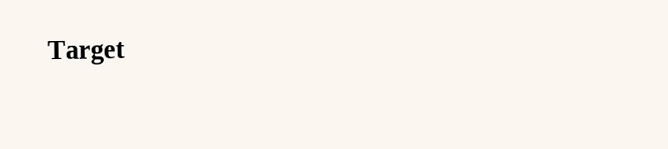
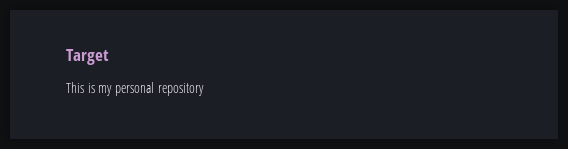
(125, 53) none -> [66,82,204,96] // This is my personal repository

